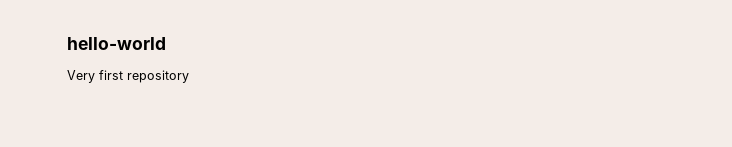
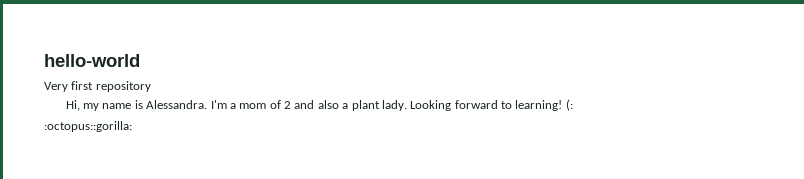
(189, 76) none -> [65,99,573,111] [44,121,132,132] // Hi, my name is Alessandra. I'm a mom of 2 and also a plant lady. Looking forward to learning! (: // :octopus::gorilla:

